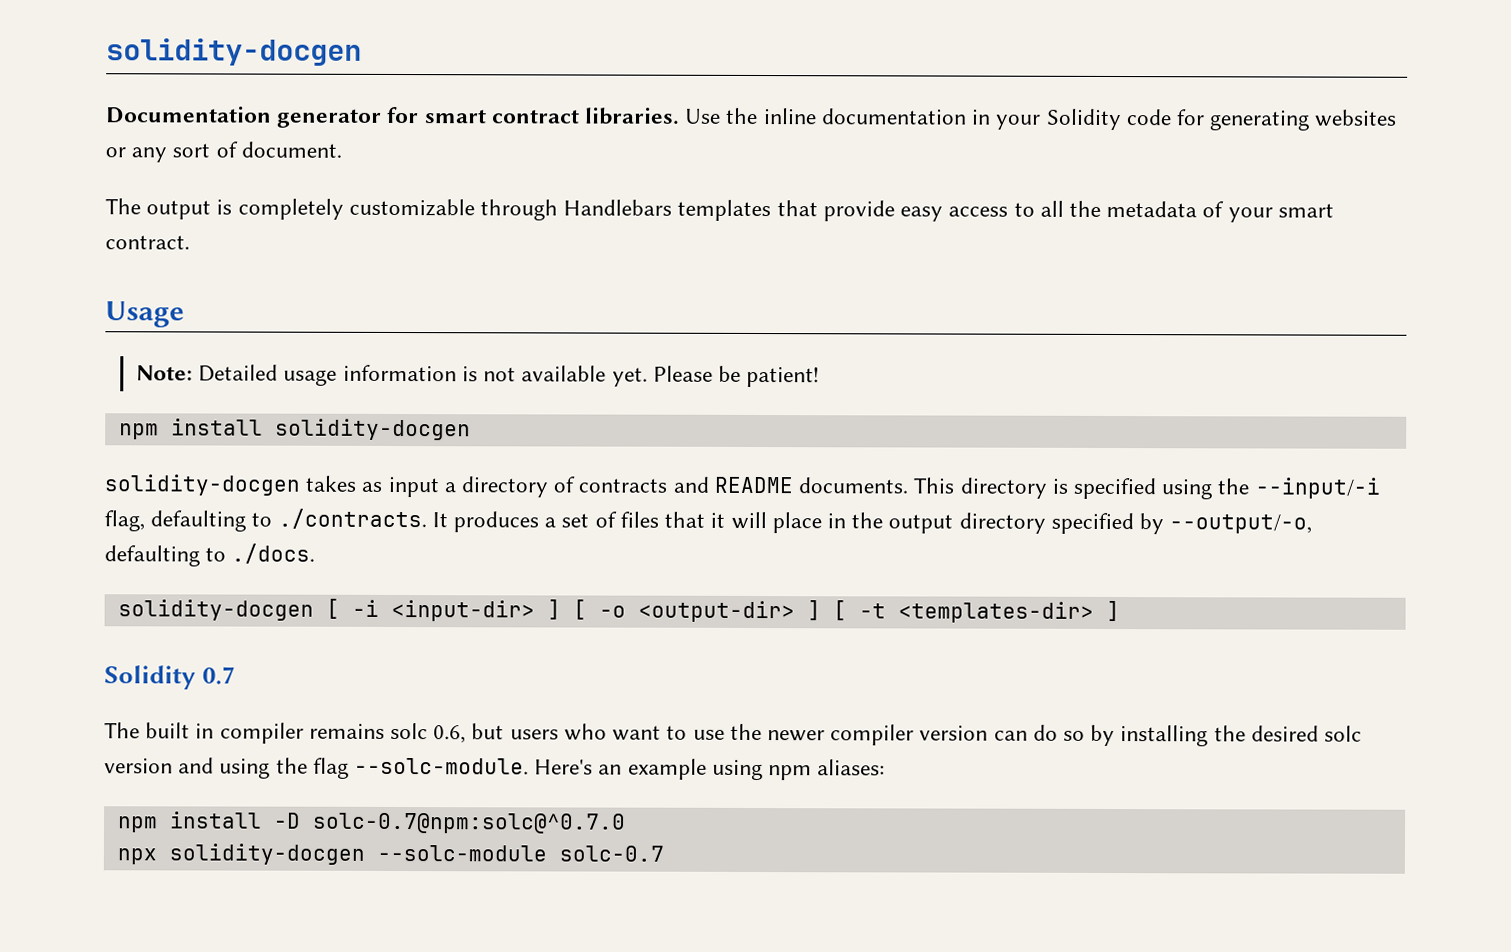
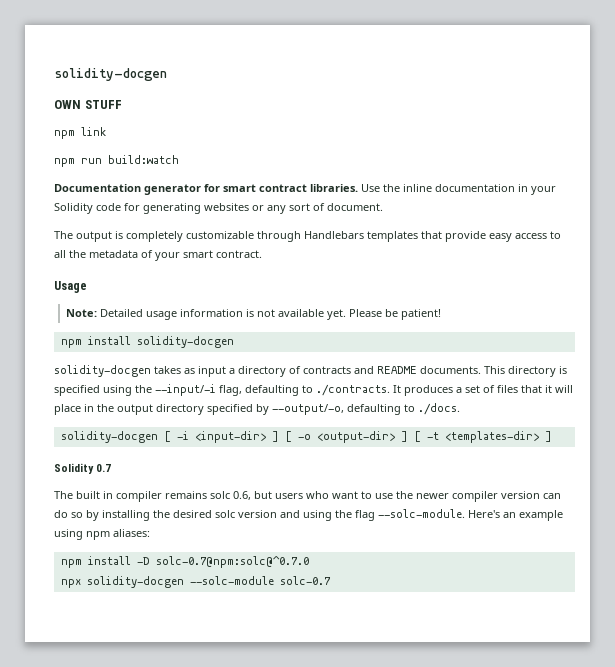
[106,38,362,66] solidity-docgen -> [54,68,167,81] [54,100,122,109] [54,127,106,139] [54,155,179,167] solidity-docgen // OWN STUFF // npm link // npm run build:watch

